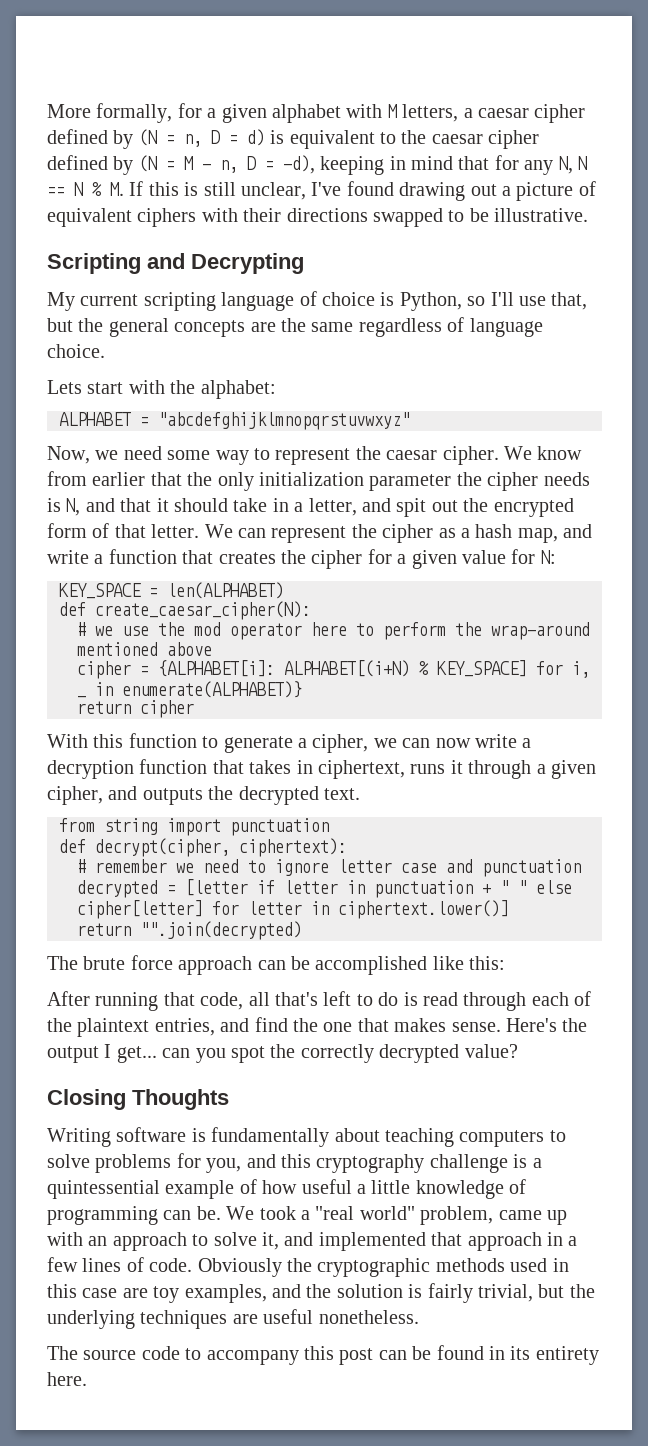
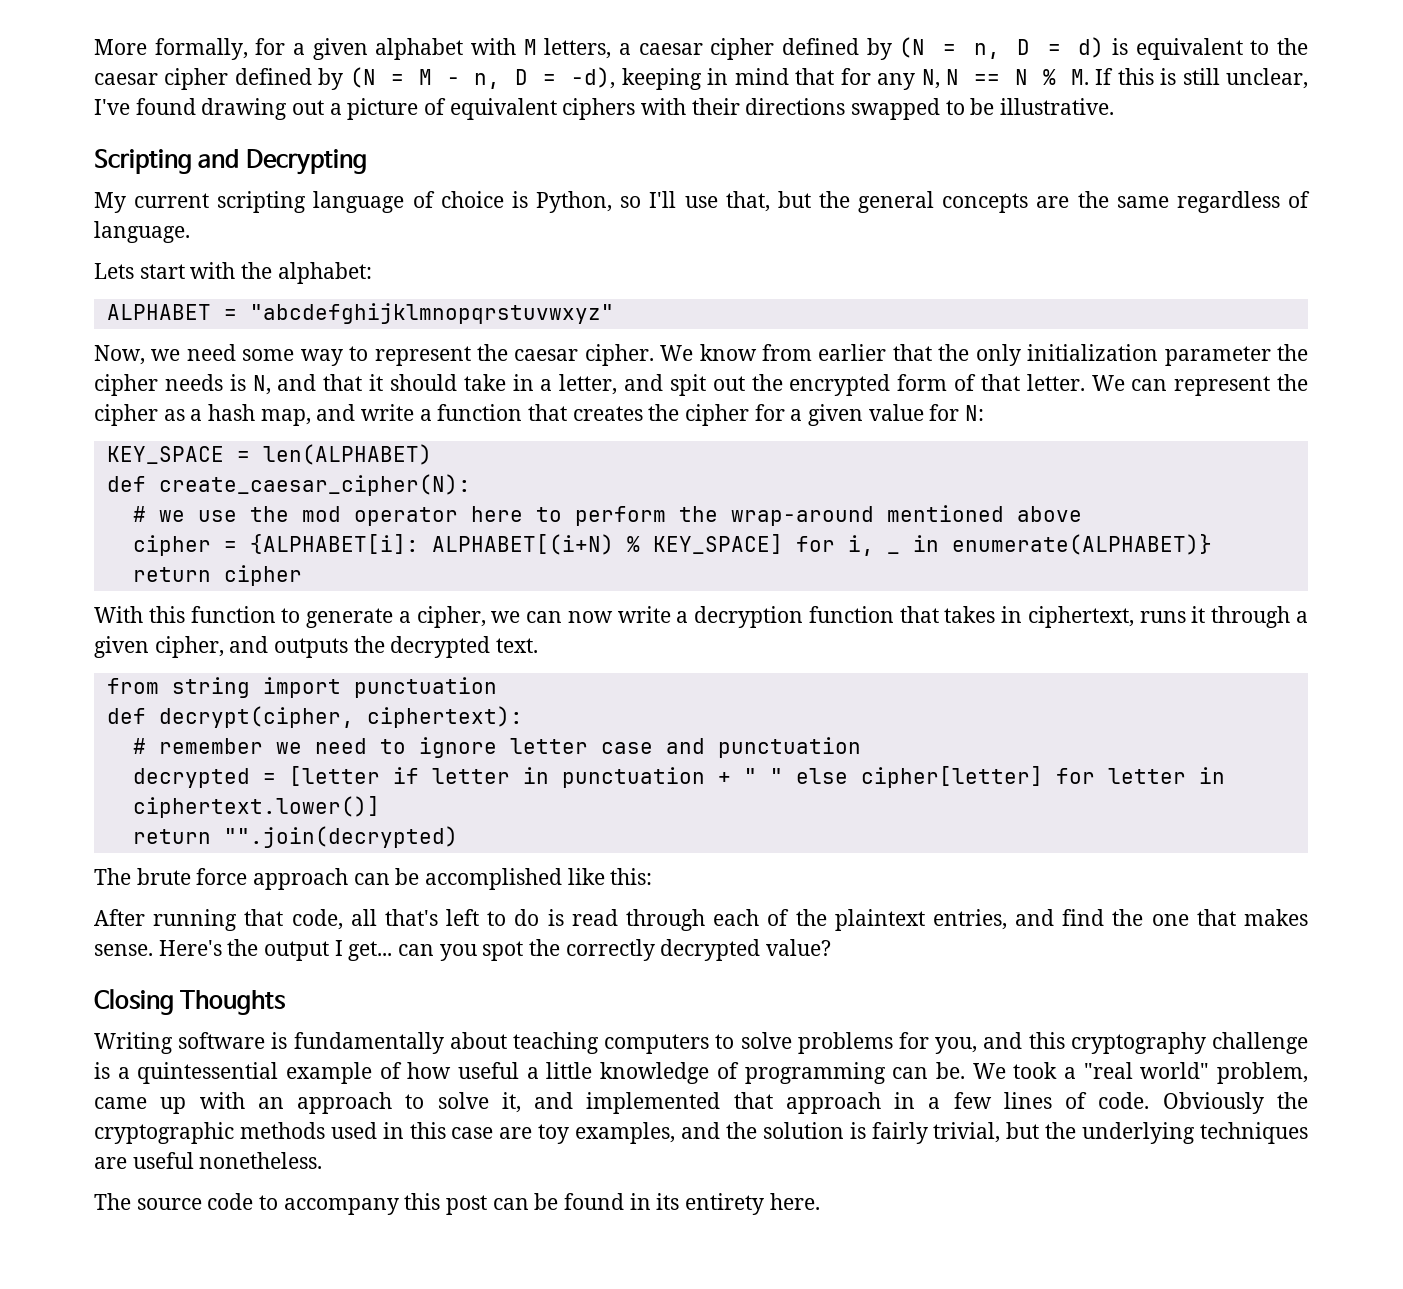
[469,318,543,337] [47,344,105,358] language choice. -> [94,221,190,243] language.

